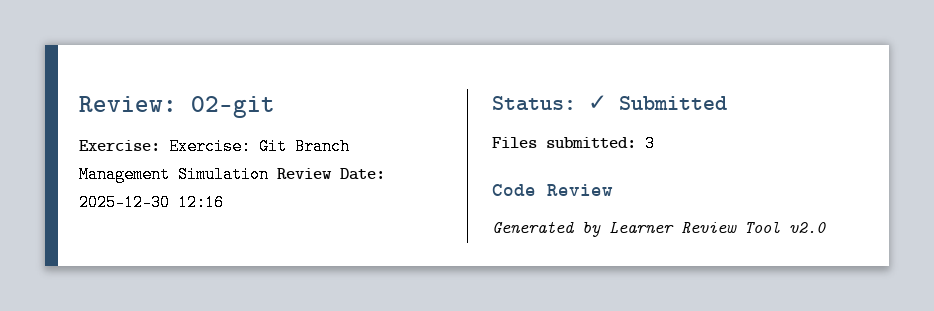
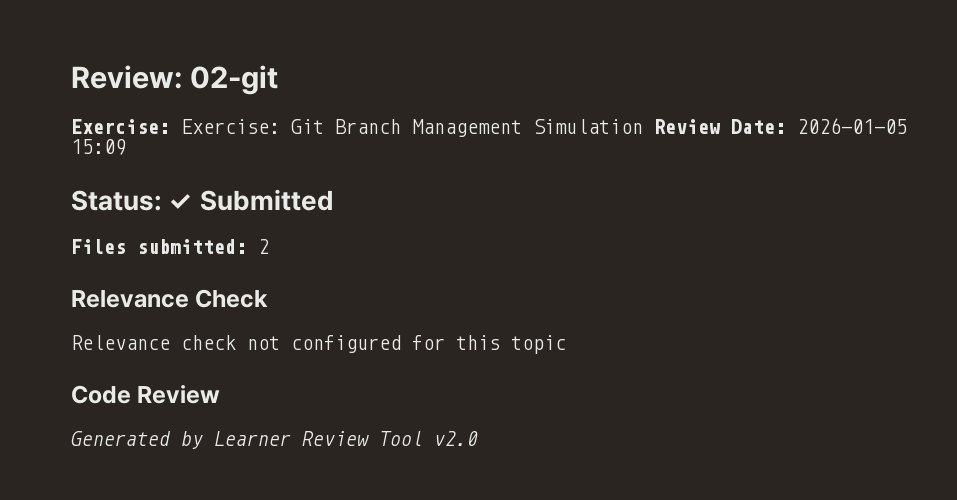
[79,194,224,211] 2025-12-30 12:16 -> [797,118,907,134] [71,139,126,155] 2026-01-05 15:09
[645,135,655,152] 3 -> [258,239,269,254] [71,289,269,308] [71,335,566,354] 2 // Relevance Check // Relevance check not configured for this topic

